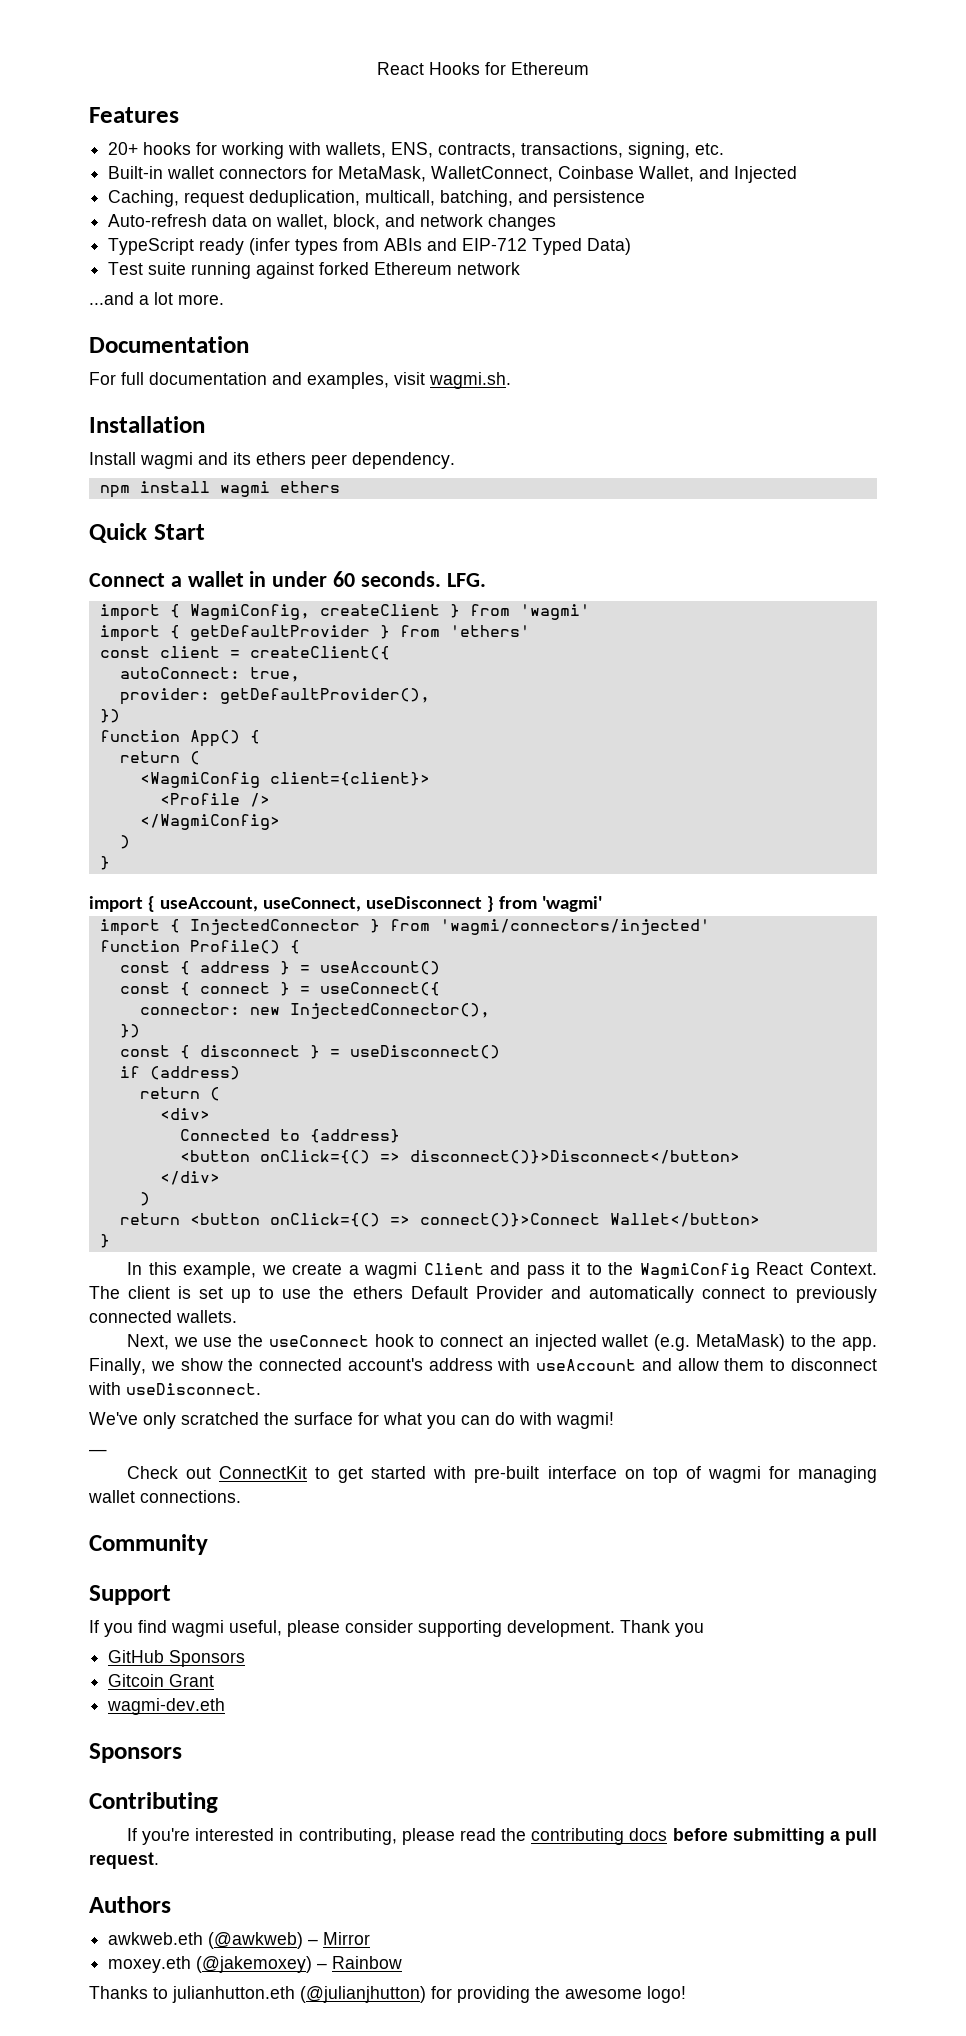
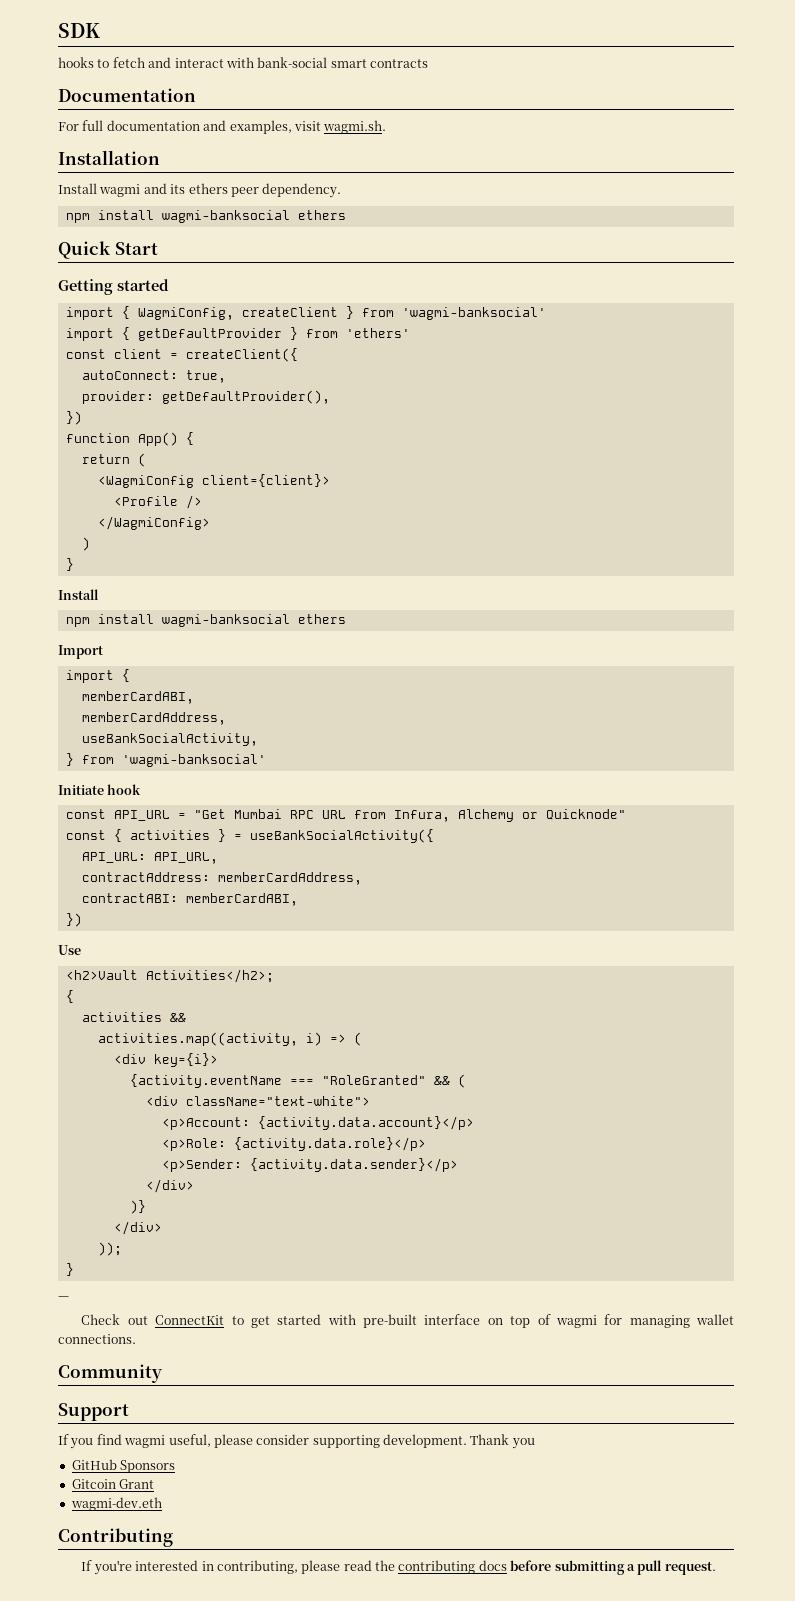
[377,62,589,75] [89,107,179,123] [108,142,725,159] [108,166,798,183] [108,190,646,207] [108,214,557,231] [108,238,632,255] [108,262,521,279] [89,292,224,305] React Hooks for Ethereum // Features // 20+ hooks for working with wallets, ENS, contracts, transactions, signing, etc. // Built-in wallet connectors for MetaMask, WalletConnect, Coinbase Wallet, and Injected // Caching, request deduplication, multicall, batching, and persistence // Auto-refresh data on wallet, block, and network changes // TypeScript ready (infer types from ABIs and EIP-712 Typed Data) // Test suite running against forked Ethereum network // ...and a lot more. -> [58,23,100,38] [58,57,428,68] SDK // hooks to fetch and interact with bank-social smart contracts
[219,481,270,497] wagmi -> [161,210,290,223] wagmi-banksocial
[89,571,486,587] Connect a wallet in under 60 seconds. LFG. -> [58,279,169,295] Getting started
[519,604,590,620] 'wagmi' -> [401,307,546,320] 'wagmi-banksocial'
[89,896,602,912] [99,919,710,936] [99,940,300,954] [119,961,440,975] [119,982,440,996] [139,1003,490,1019] [119,1024,140,1038] [119,1045,500,1059] [119,1066,240,1080] [139,1087,220,1101] [159,1108,210,1120] [179,1129,400,1143] [179,1150,740,1164] [159,1171,220,1185] [139,1192,150,1206] [119,1213,760,1227] [99,1234,110,1248] [126,1262,877,1279] [89,1286,878,1303] [89,1310,237,1323] [126,1334,877,1351] [89,1358,877,1375] [88,1382,261,1395] [89,1412,614,1429] import { useAccount, useConnect, useDisconnect } from 'wagmi' // import { InjectedConnector } from 'wagmi/connectors/injected' // function Profile() { // const { address } = useAccount() // const { connect } = useConnect({ // connector: new InjectedConnector(), // }) // const { disconnect } = useDisconnect() // if (address) // return ( // <div> // Connected to {address} // <button onClick={() => disconnect()}>Disconnect</button> // </div> // ) // return <button onClick={() => connect()}>Connect Wallet</button> // } // In this example, we create a wagmi Client and pass it to the WagmiConfig React Context. The client is set up to use the ethers Default Provider and automatically connect to previously connected wallets. // Next, we use the useConnect hook to connect an injected wallet (e.g. MetaMask) to the app. Finally, we show the connected account's address with useAccount and allow them to disconnect with useDisconnect. // We've only scratched the surface for what you can do with wagmi! -> [58,589,99,600] [65,614,346,627] [58,645,103,659] [65,669,130,683] [81,691,194,704] [81,712,226,725] [81,733,258,746] [65,753,266,767] [58,784,142,795] [65,809,626,822] [65,829,434,843] [81,852,218,864] [81,872,362,885] [81,893,298,906] [65,913,82,927] [58,945,81,955] [65,969,274,983] [65,990,74,1003] [81,1012,186,1022] [97,1032,362,1046] [113,1053,218,1067] [129,1074,466,1088] [145,1096,370,1106] [161,1116,474,1130] [161,1137,426,1151] [161,1158,458,1172] [145,1179,194,1193] [129,1200,146,1214] [113,1221,162,1235] [97,1242,122,1256] [65,1263,74,1276] Install // npm install wagmi-banksocial ethers // Import // import { // memberCardABI, // memberCardAddress, // useBankSocialActivity, // } from 'wagmi-banksocial' // Initiate hook // const API_URL = "Get Mumbai RPC URL from Infura, Alchemy or Quicknode" // const { activities } = useBankSocialActivity({ // API_URL: API_URL, // contractAddress: memberCardAddress, // contractABI: memberCardABI, // }) // Use // <h2>Vault Activities</h2>; // { // activities && // activities.map((activity, i) => ( // <div key={i}> // {activity.eventName === "RoleGranted" && ( // <div className="text-white"> // <p>Account: {activity.data.account}</p> // <p>Role: {activity.data.role}</p> // <p>Sender: {activity.data.sender}</p> // </div> // )} // </div> // )); // }
[89,1743,182,1763] // Sponsors -> (162, 1504) none
[89,1896,171,1913] [108,1932,371,1949] [108,1956,403,1973] [89,1986,686,2003] // Authors // awkweb.eth (@awkweb) – Mirror // moxey.eth (@jakemoxey) – Rainbow // Thanks to julianhutton.eth (@julianjhutton) for providing the awesome logo! -> (716, 1568) none

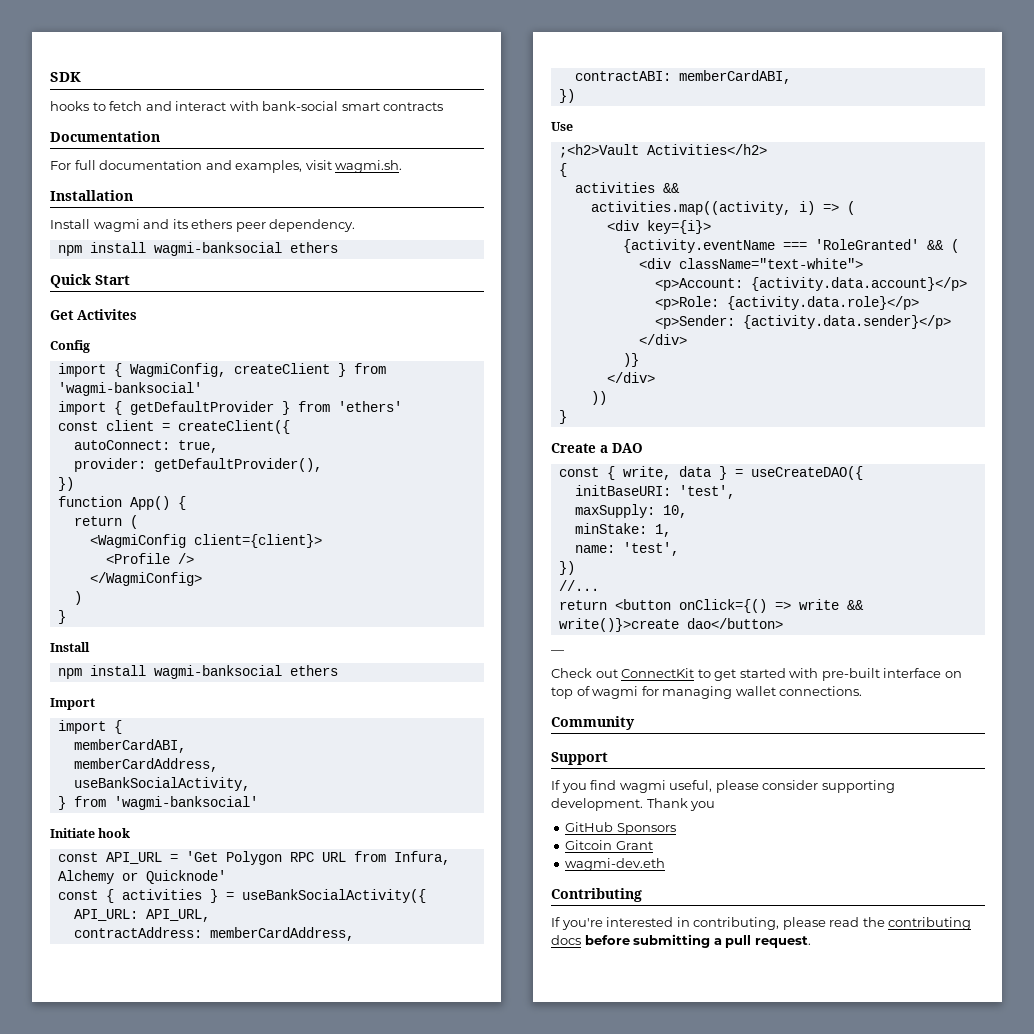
[58,279,169,295] Getting started -> [50,309,137,320] [50,340,90,353] Get Activites // Config
[193,809,282,819] "Get Mumbai -> [185,851,282,865] 'Get Polygon
[545,809,626,820] Quicknode" -> [145,870,226,884] Quicknode'
[65,969,274,983] <h2>Vault Activities</h2>; -> [558,144,767,158] ;<h2>Vault Activities</h2>
[321,1075,426,1085] "RoleGranted" -> [814,239,919,250] 'RoleGranted'
[97,1242,122,1256] [65,1263,74,1276] )); // } -> [590,391,607,405] [558,410,567,424] [551,443,643,453] [558,466,863,480] [574,485,735,499] [574,504,687,518] [574,523,671,537] [574,542,679,556] [558,561,575,575] [558,580,599,591] [558,599,864,613] [558,618,783,632] )) // } // Create a DAO // const { write, data } = useCreateDAO({ // initBaseURI: 'test', // maxSupply: 10, // minStake: 1, // name: 'test', // }) // //... // return <button onClick={() => write && write()}>create dao</button>

